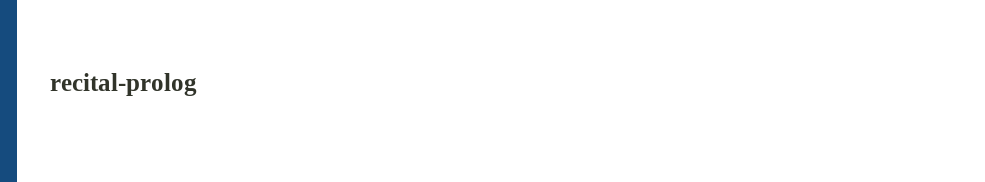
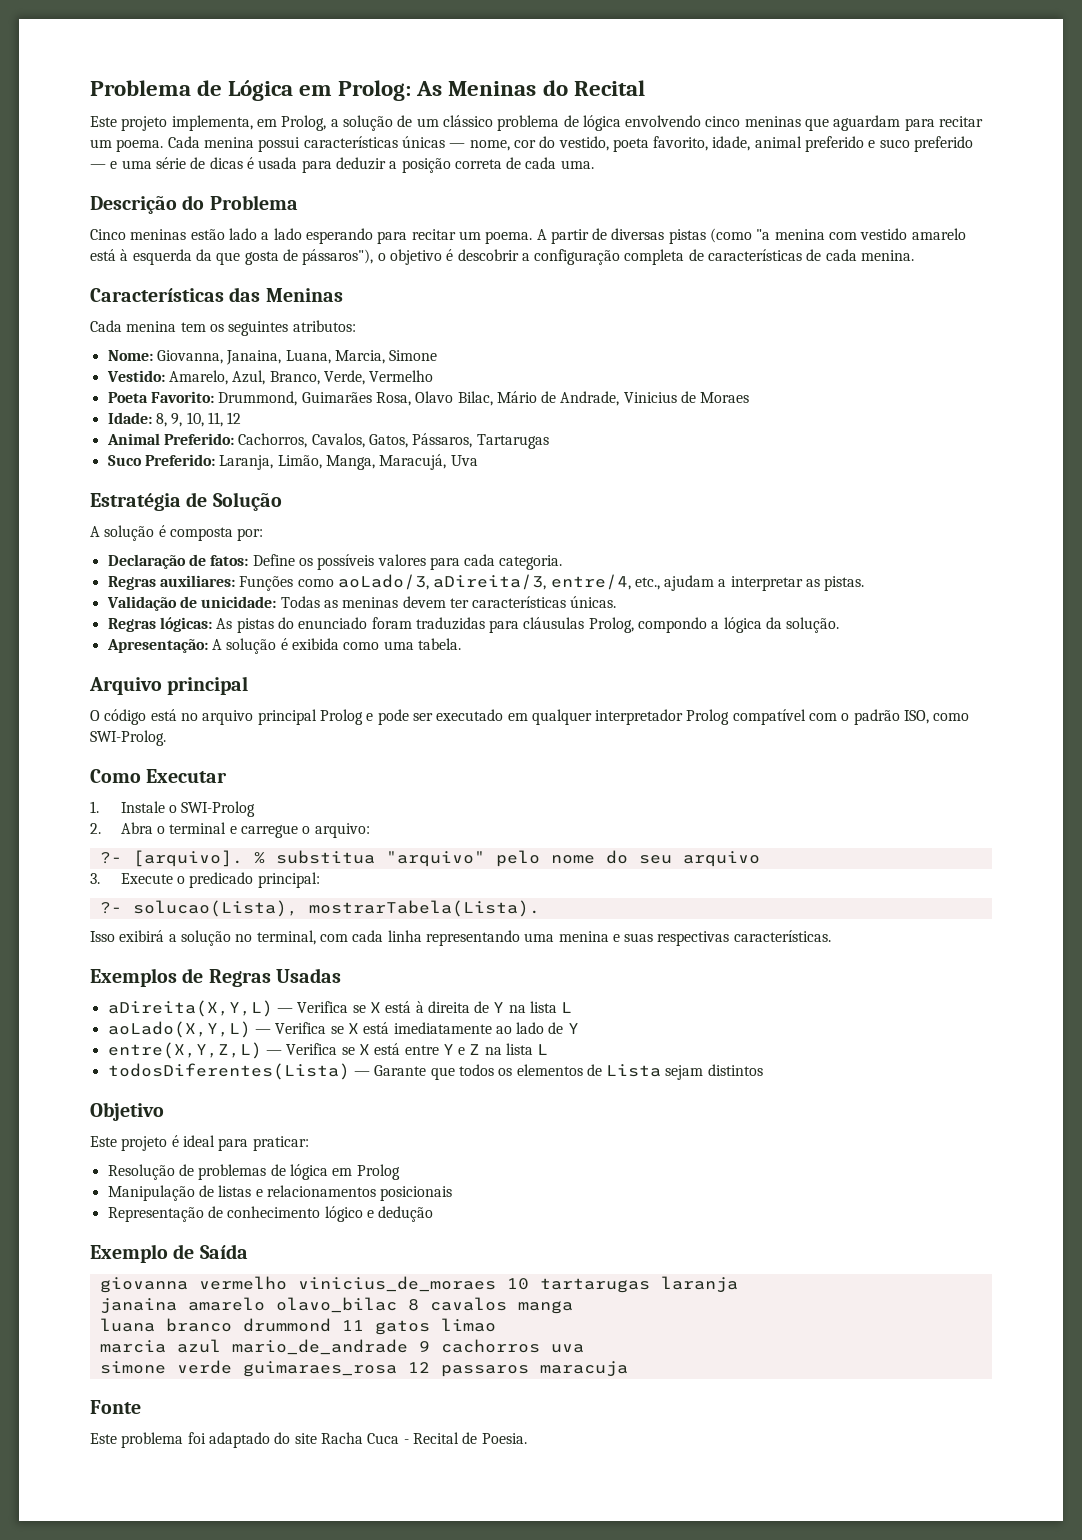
[50,73,197,96] recital-prolog -> [90,80,645,101] [90,115,984,131] [90,136,974,152] [90,157,594,173] [90,195,298,214] [90,228,966,244] [90,249,915,265] [90,287,343,302] [90,320,356,336] [107,350,438,365] [106,370,434,385] [107,391,750,406] [107,412,242,427] [106,433,549,449] [107,454,478,470] [90,492,282,511] [90,525,264,541] [107,554,563,570] [107,574,865,591] [106,596,617,611] [107,617,840,633] [106,638,461,654] [89,676,249,695] [90,709,970,725] [90,730,166,746] [90,769,228,783] [90,801,256,817] [90,822,370,838] [99,850,760,867] [90,872,320,888] [99,900,540,917] [90,930,831,946] [90,968,342,987] [107,1000,573,1017] [107,1021,579,1038] [107,1042,549,1059] [107,1063,763,1080] [90,1102,164,1121] [90,1135,309,1151] [107,1164,400,1180] [107,1185,453,1201] [107,1206,434,1222] [90,1244,248,1263] [99,1276,738,1293] [99,1297,573,1314] [99,1318,496,1335] [99,1339,584,1355] [99,1360,628,1377] [90,1400,141,1414] [90,1432,527,1448] Problema de Lógica em Prolog: As Meninas do Recital // Este projeto implementa, em Prolog, a solução de um clássico problema de lógica envolvendo cinco meninas que aguardam para recitar um poema. Cada menina possui características únicas — nome, cor do vestido, poeta favorito, idade, animal preferido e suco preferido — e uma série de dicas é usada para deduzir a posição correta de cada uma. // Descrição do Problema // Cinco meninas estão lado a lado esperando para recitar um poema. A partir de diversas pistas (como "a menina com vestido amarelo está à esquerda da que gosta de pássaros"), o objetivo é descobrir a configuração completa de características de cada menina. // Características das Meninas // Cada menina tem os seguintes atributos: // Nome: Giovanna, Janaina, Luana, Marcia, Simone // Vestido: Amarelo, Azul, Branco, Verde, Vermelho // Poeta Favorito: Drummond, Guimarães Rosa, Olavo Bilac, Mário de Andrade, Vinicius de Moraes // Idade: 8, 9, 10, 11, 12 // Animal Preferido: Cachorros, Cavalos, Gatos, Pássaros, Tartarugas // Suco Preferido: Laranja, Limão, Manga, Maracujá, Uva // Estratégia de Solução // A solução é composta por: // Declaração de fatos: Define os possíveis valores para cada categoria. // Regras auxiliares: Funções como aoLado/3, aDireita/3, entre/4, etc., ajudam a interpretar as pistas. // Validação de unicidade: Todas as meninas devem ter características únicas. // Regras lógicas: As pistas do enunciado foram traduzidas para cláusulas Prolog, compondo a lógica da solução. // Apresentação: A solução é exibida como uma tabela. // Arquivo principal // O código está no arquivo principal Prolog e pode ser executado em qualquer interpretador Prolog compatível com o padrão ISO, como SWI-Prolog. // Como Executar // 1. Instale o SWI-Prolog // 2. Abra o terminal e carregue o arquivo: // ?- [arquivo]. % substitua "arquivo" pelo nome do seu arquivo // 3. Execute o predicado principal: // ?- solucao(Lista), mostrarTabela(Lista). // Isso exibirá a solução no terminal, com cada linha representando uma menina e suas respectivas características. // Exemplos de Regras Usadas // aDireita(X,Y,L) — Verifica se X está à direita de Y na lista L // aoLado(X,Y,L) — Verifica se X está imediatamente ao lado de Y // entre(X,Y,Z,L) — Verifica se X está entre Y e Z na lista L // todosDiferentes(Lista) — Garante que todos os elementos de Lista sejam distintos // Objetivo // Este projeto é ideal para praticar: // Resolução de problemas de lógica em Prolog // Manipulação de listas e relacionamentos posicionais // Representação de conhecimento lógico e dedução // Exemplo de Saída // giovanna vermelho vinicius_de_moraes 10 tartarugas laranja // janaina amarelo olavo_bilac 8 cavalos manga // luana branco drummond 11 gatos limao // marcia azul mario_de_andrade 9 cachorros uva // simone verde guimaraes_rosa 12 passaros maracuja // Fonte // Este problema foi adaptado do site Racha Cuca - Recital de Poesia.

